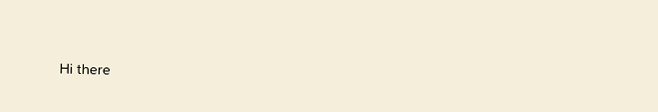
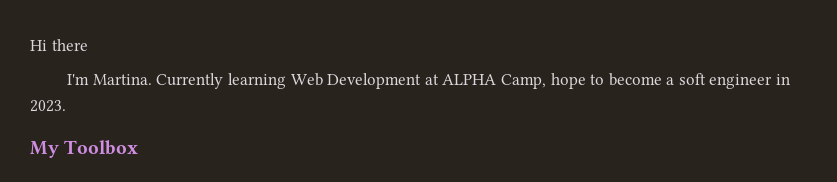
(111, 69) none -> [67,73,791,89] [30,100,66,112] [30,140,139,158] // I'm Martina. Currently learning Web Development at ALPHA Camp, hope to become a soft engineer in 2023. // My Toolbox

